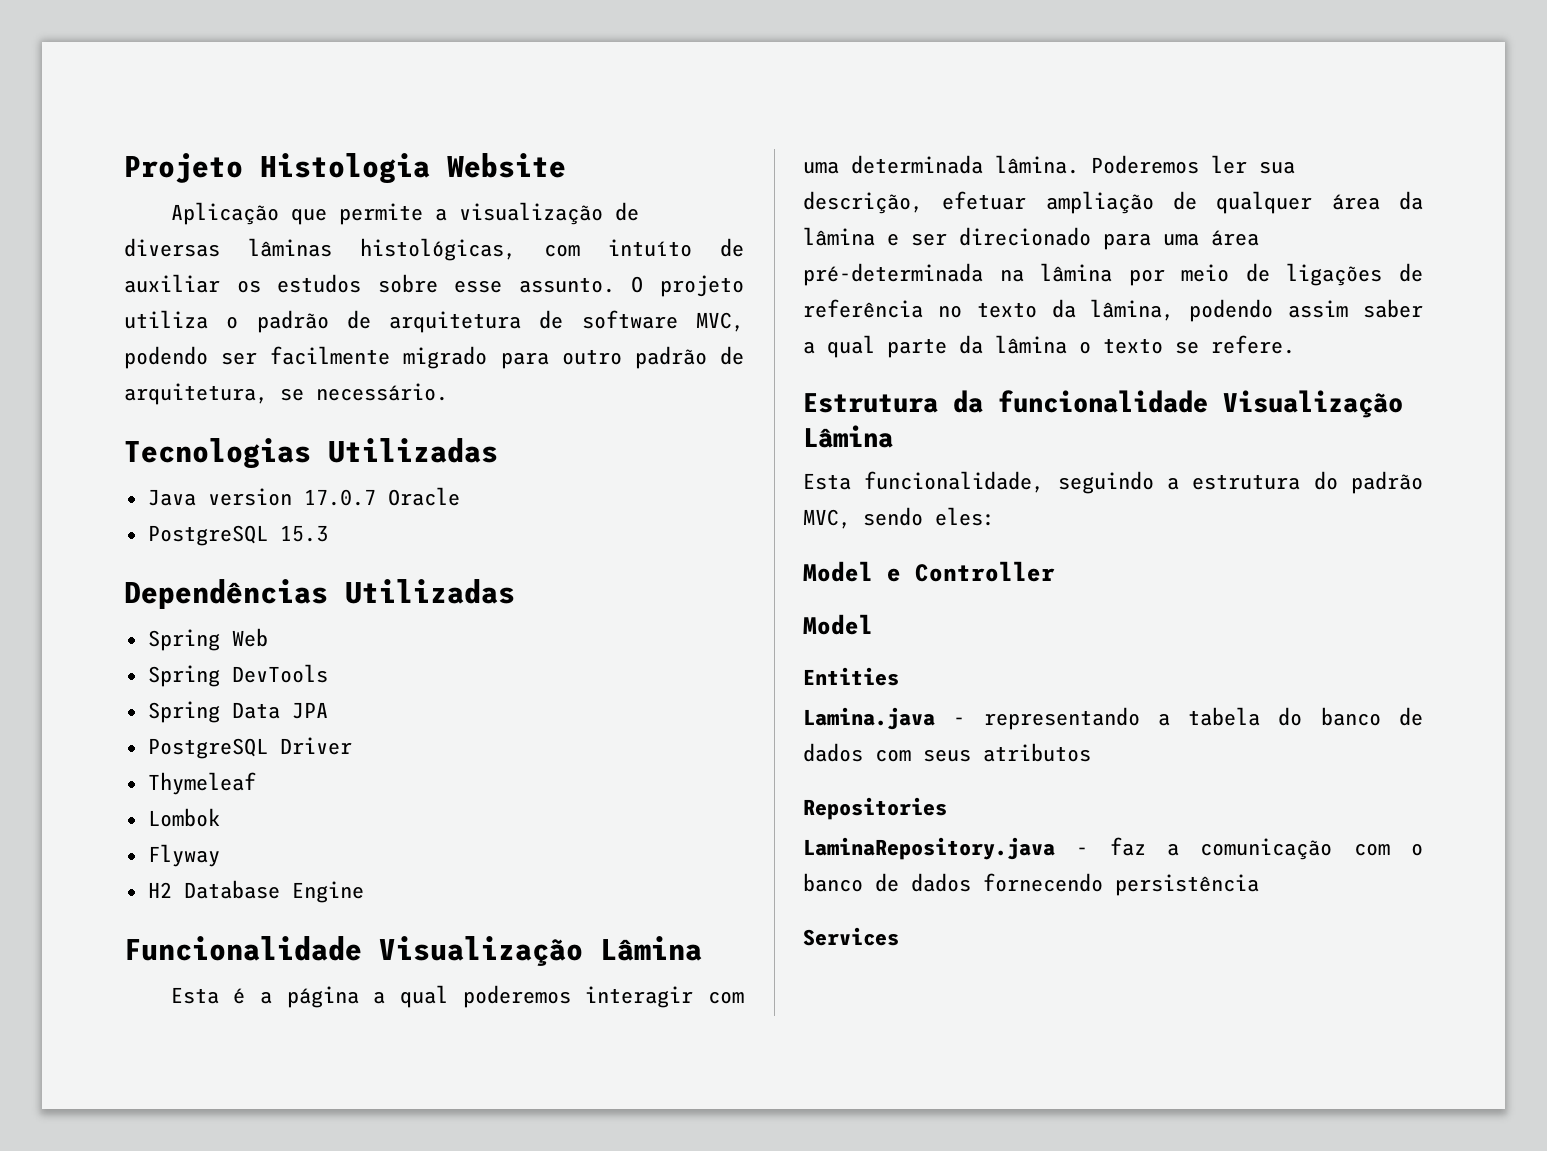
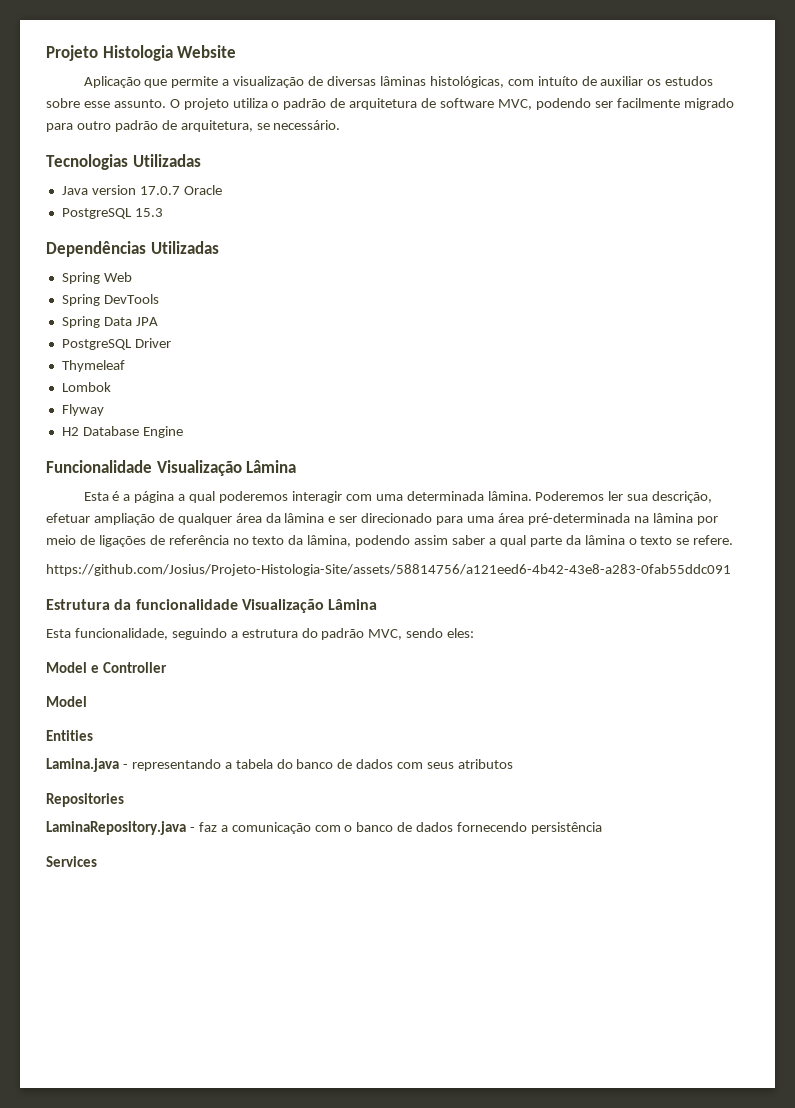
(1295, 344) none -> [46,564,731,576] // https://github.com/Josius/Projeto-Histologia-Site/assets/58814756/a121eed6-4b42-43e8-a283-0fab55ddc091

